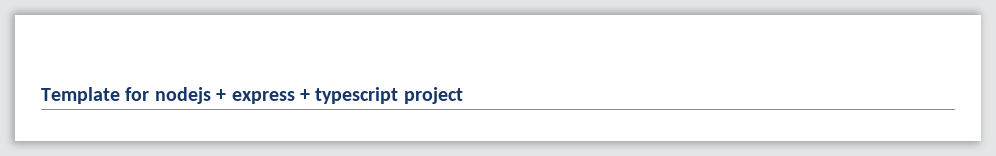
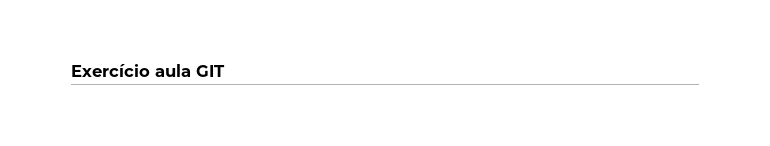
[41,87,463,104] Template for nodejs + express + typescript project -> [71,64,225,77] Exercício aula GIT

